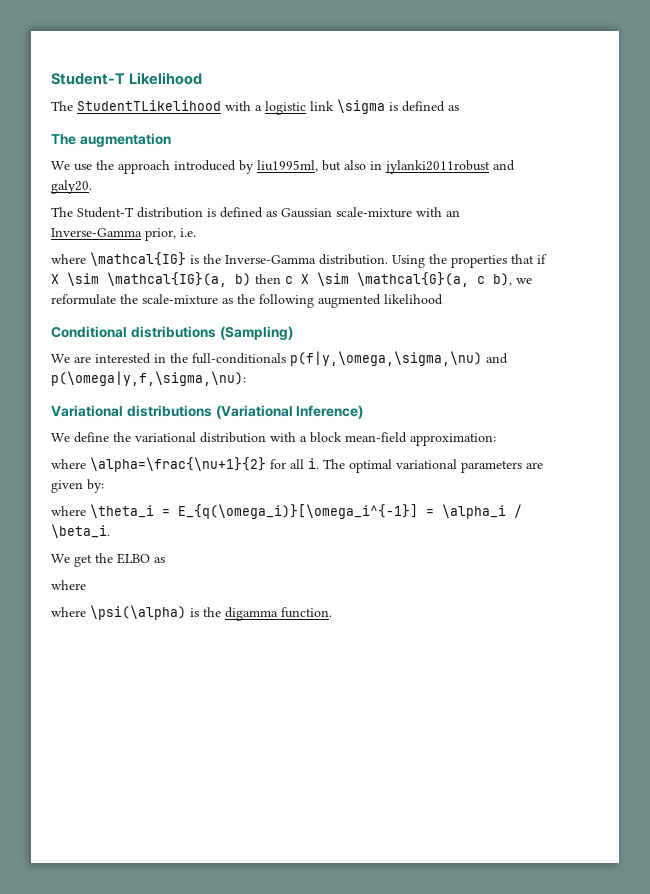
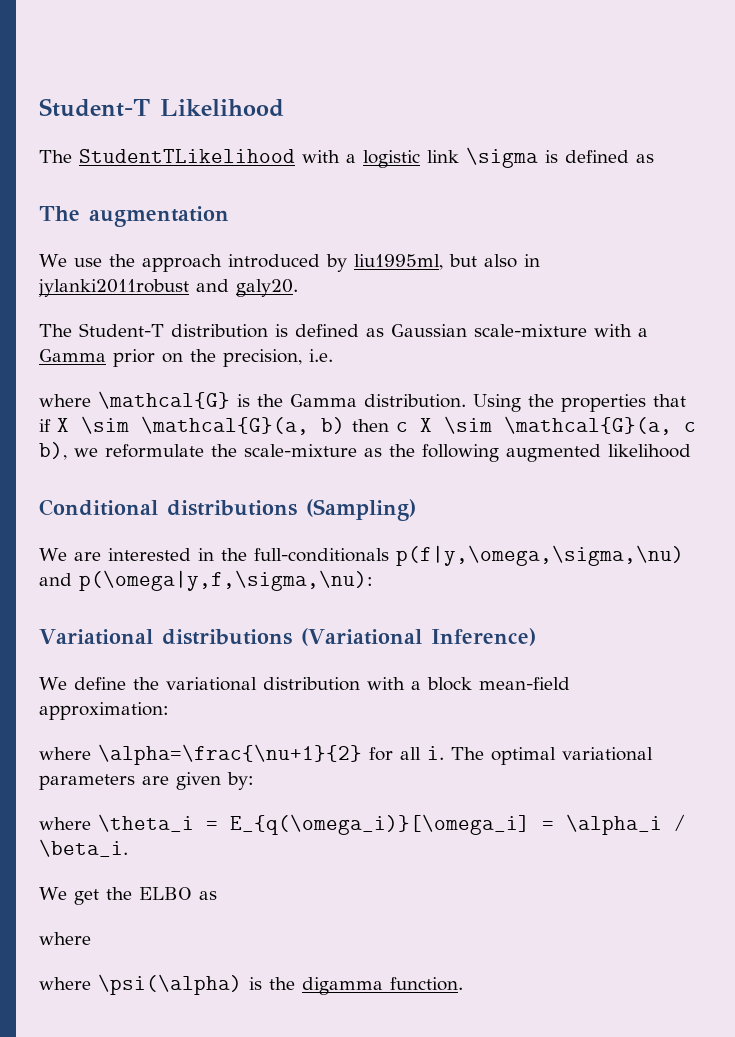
[446,210,460,217] [51,228,176,241] an Inverse-Gamma prior, -> [638,328,648,337] [39,349,302,367] a Gamma prior on the precision,
[90,252,316,266] \mathcal{IG} is the Inverse-Gamma -> [98,391,357,409] \mathcal{G} is the Gamma
[107,272,227,287] \mathcal{IG}(a, -> [141,416,309,435] \mathcal{G}(a,
[178,504,418,519] E_{q(\omega_i)}[\omega_i^{-1}] -> [230,814,530,835] E_{q(\omega_i)}[\omega_i]

